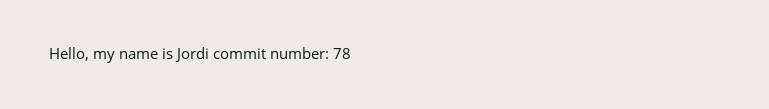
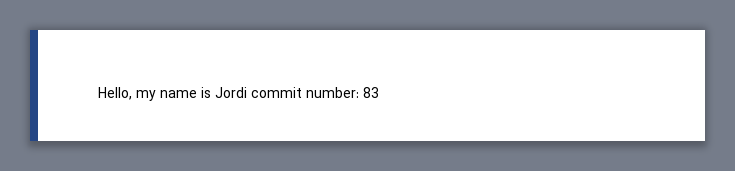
[333,48,352,59] 78 -> [363,87,379,98] 83

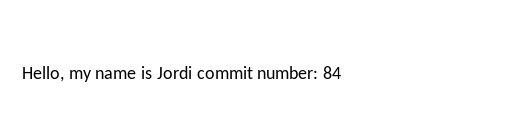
[363,87,379,98] 83 -> [323,66,342,79] 84

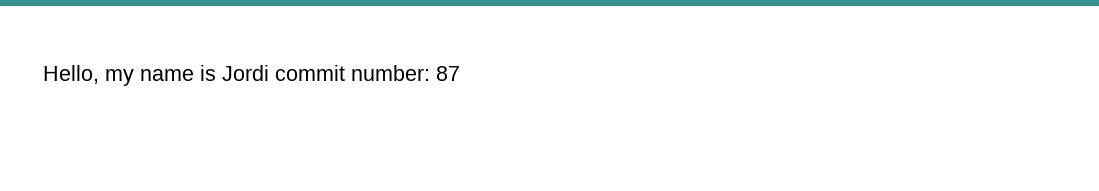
[323,66,342,79] 84 -> [436,66,460,81] 87

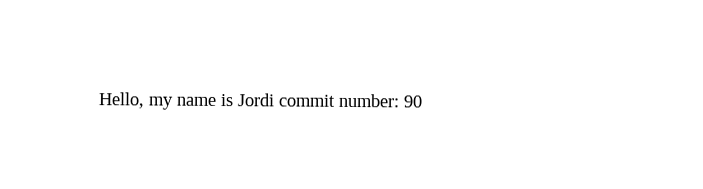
[436,66,460,81] 87 -> [403,95,422,108] 90

